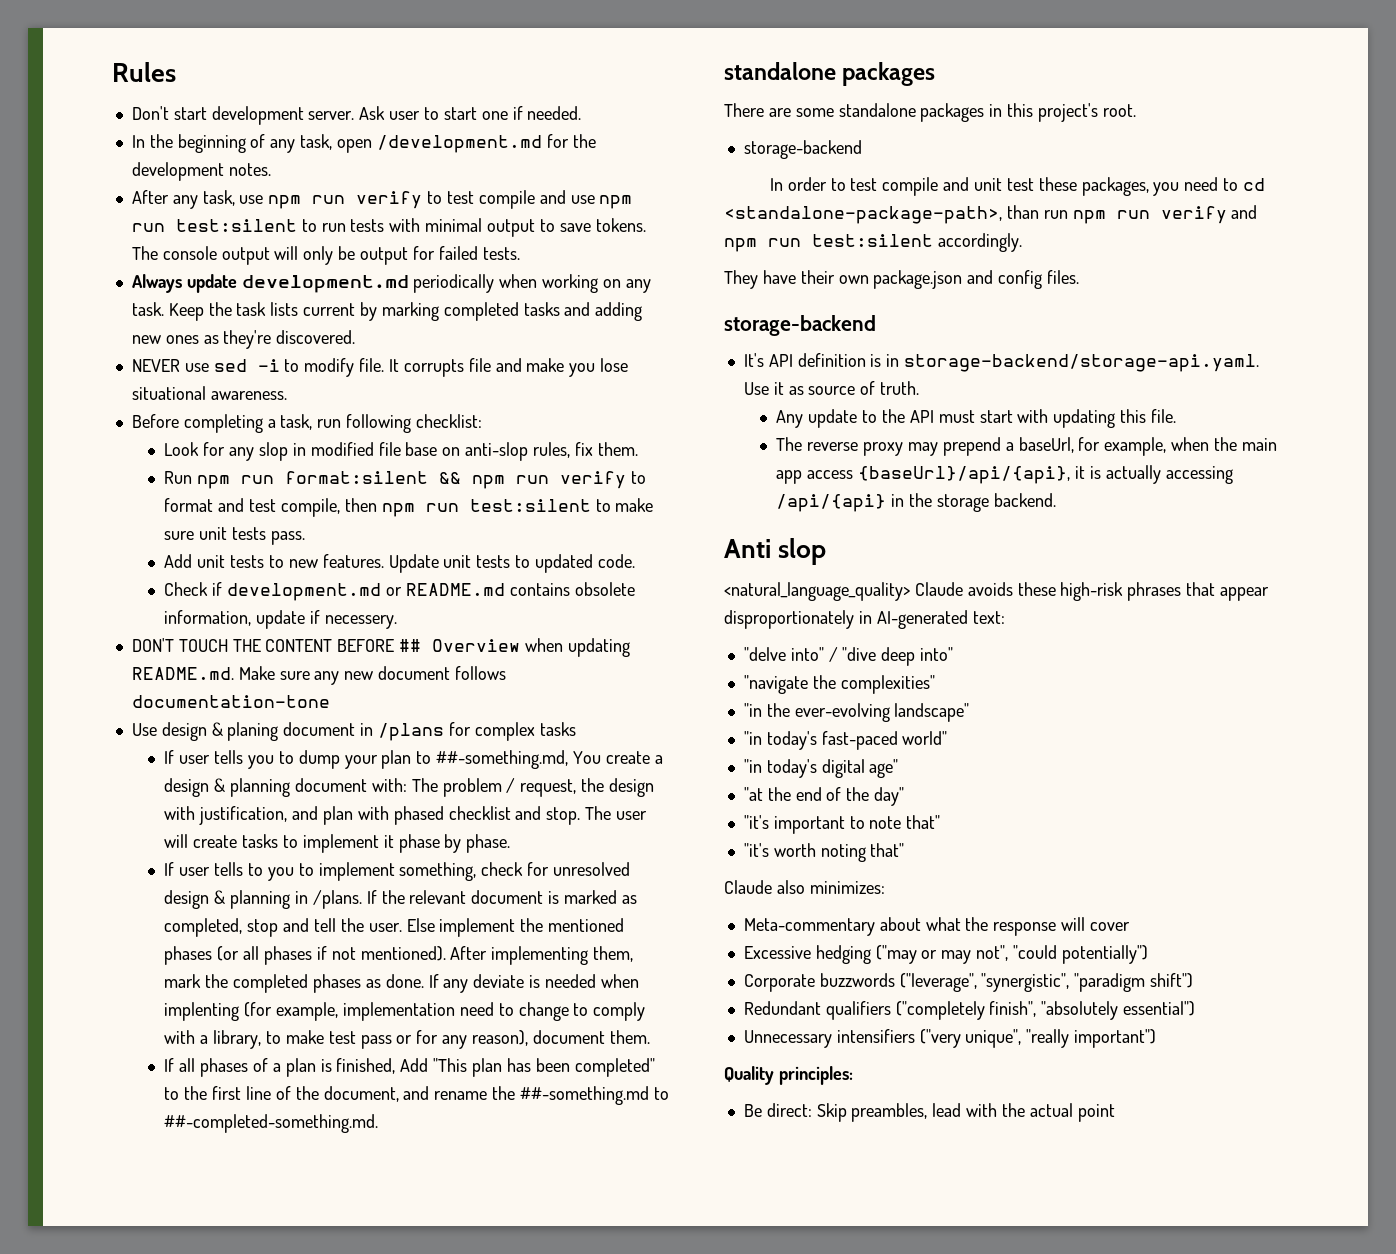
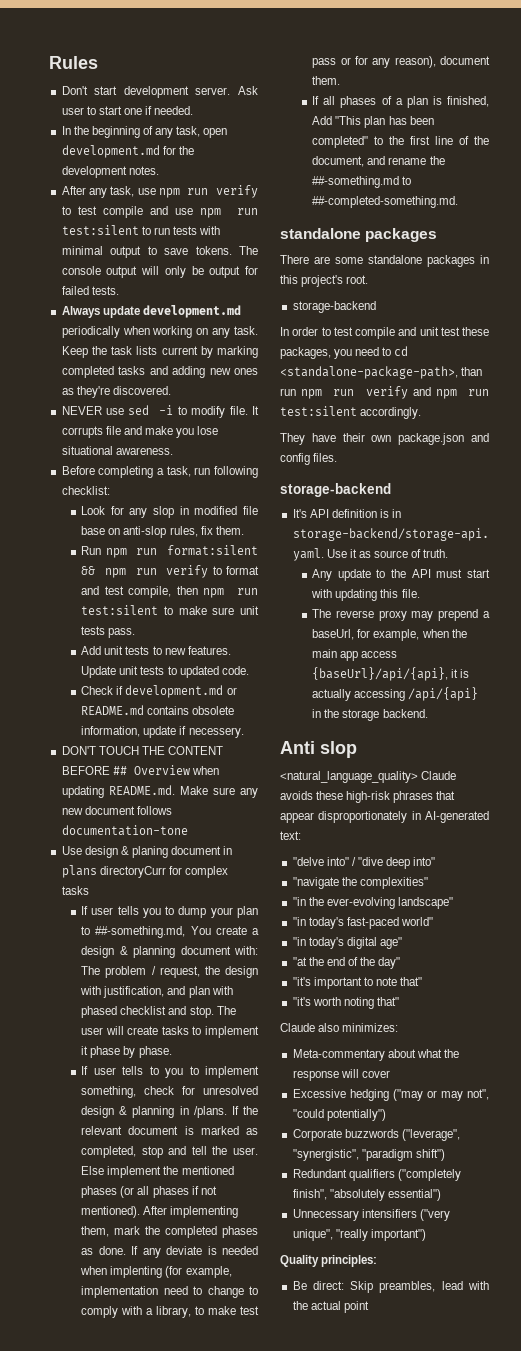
[376,135,542,153] /development.md -> [61,145,160,158] development.md
[377,723,444,741] /plans -> [61,865,166,878] plans directoryCurr

